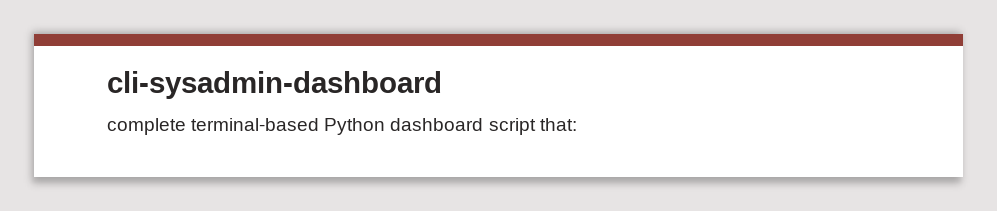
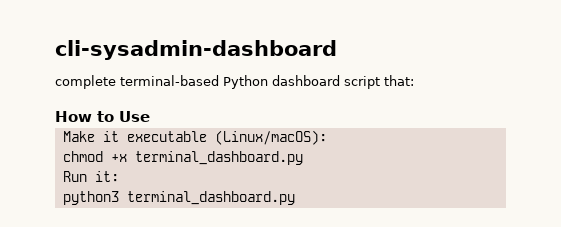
(577, 124) none -> [55,111,150,122] [62,130,327,145] [62,151,303,165] [62,171,119,182] [62,191,295,205] // How to Use // Make it executable (Linux/macOS): // chmod +x terminal_dashboard.py // Run it: // python3 terminal_dashboard.py

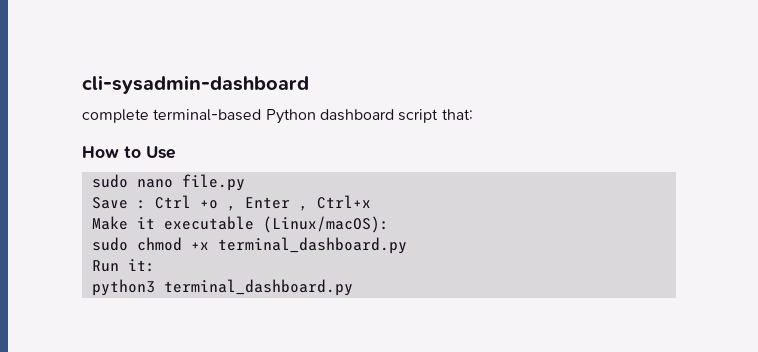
(150, 116) none -> [91,174,245,191] [91,195,371,211] // sudo nano file.py // Save : Ctrl +o , Enter , Ctrl+x
(327, 137) none -> [91,237,128,251] sudo

